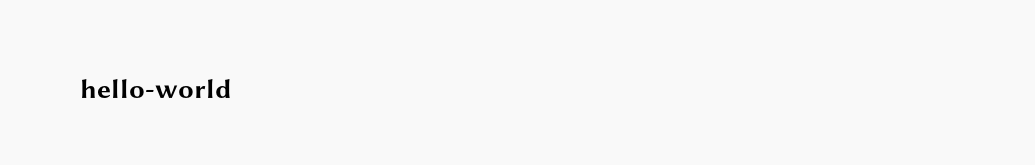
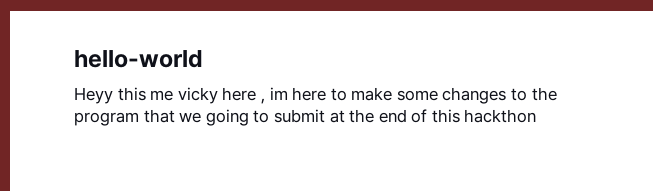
(232, 88) none -> [74,87,557,104] [74,109,537,126] // Heyy this me vicky here , im here to make some changes to the program that we going to submit at the end of this hackthon

